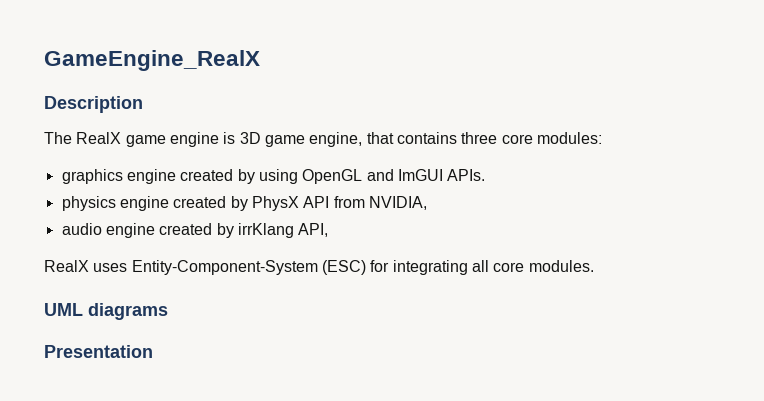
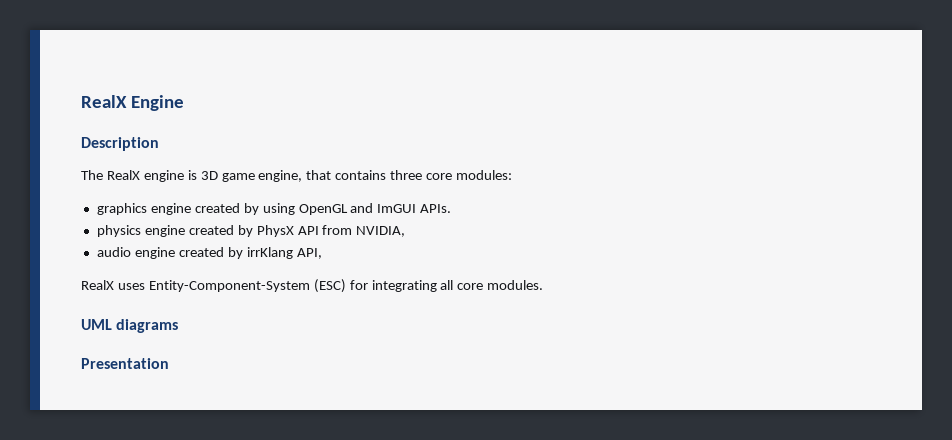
[44,50,260,71] GameEngine_RealX -> [81,95,184,111] RealX Engine
[125,135,166,147] game -> (140, 175) none

